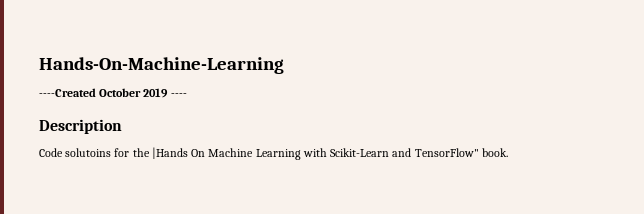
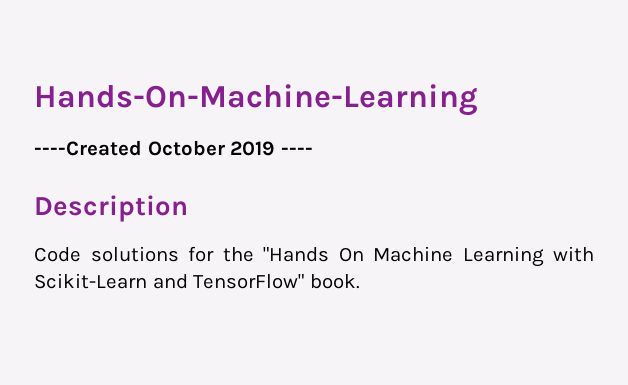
[65,148,112,157] solutoins -> [90,246,179,262] solutions
[151,147,188,159] |Hands -> [263,247,329,262] "Hands

